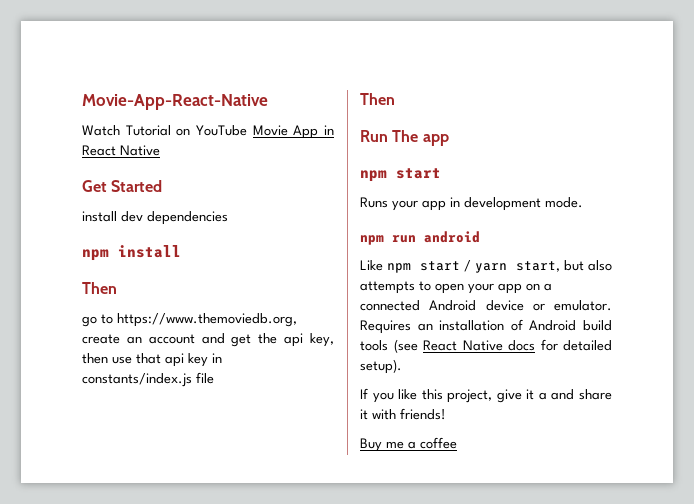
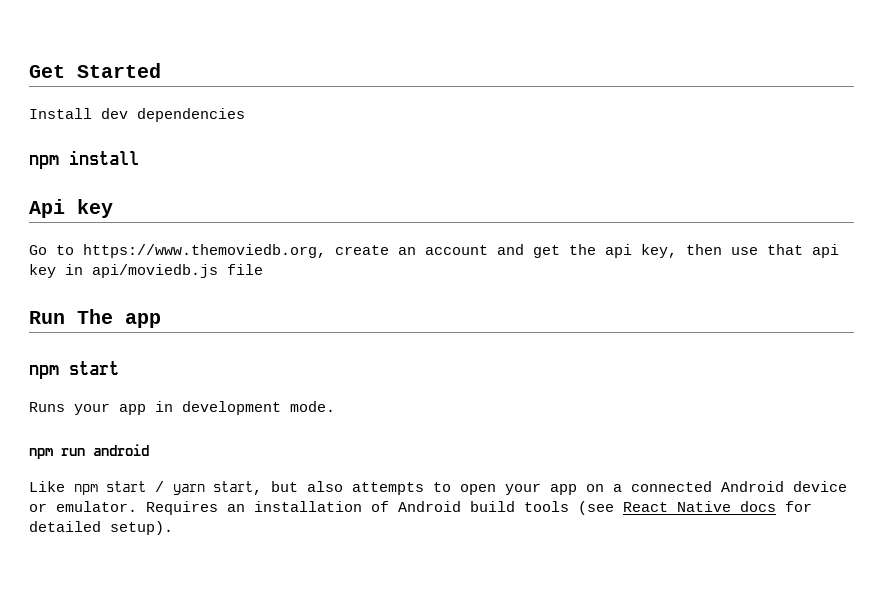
[82,94,268,110] [82,125,334,139] [82,145,160,156] Movie-App-React-Native // Watch Tutorial on YouTube Movie App in React Native // -> (29, 71) none
[82,211,117,222] install -> [29,108,92,119] Install
[82,282,117,294] [82,316,97,327] Then // go -> [29,199,113,218] [29,245,47,255] Api key // Go
[82,373,192,387] constants/index.js -> [92,264,218,278] api/moviedb.js
[360,93,395,105] // Then -> (263, 269) none
[360,388,612,403] [360,408,446,420] [360,437,457,452] // If you like this project, give it a and share it with friends! // Buy me a coffee -> (173, 528) none

